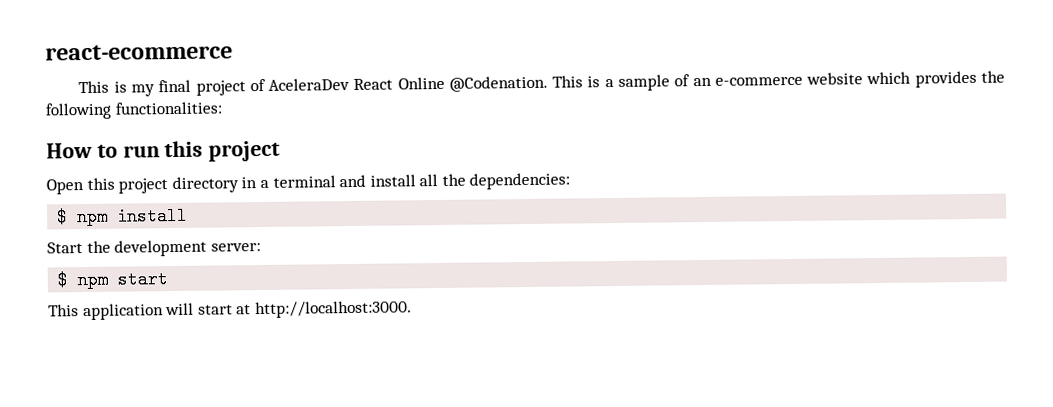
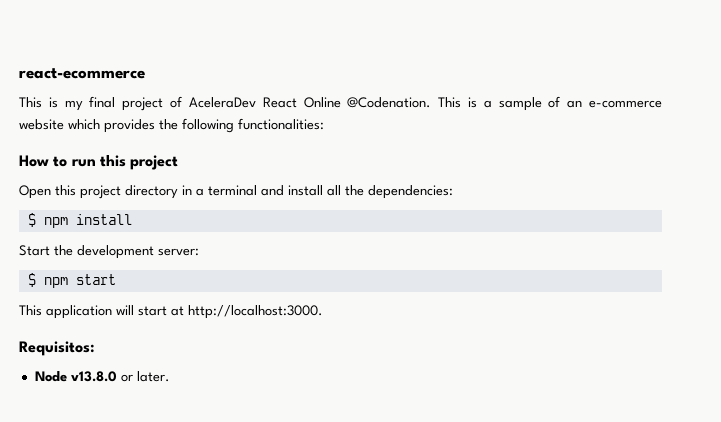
(412, 309) none -> [19,341,95,356] [34,371,170,382] // Requisitos: // Node v13.8.0 or later.

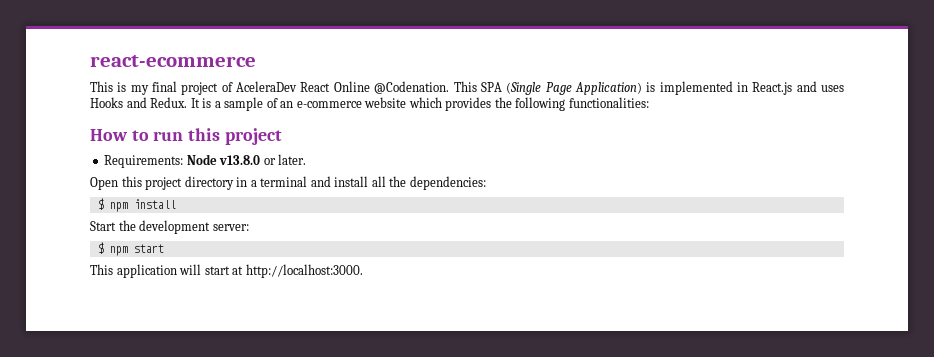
(462, 102) none -> [480,81,845,95] [90,97,200,108] SPA (Single Page Application) is implemented in React.js and uses Hooks and Redux. It
(179, 162) none -> [104,154,307,168] // Requirements: Node v13.8.0 or later.
[19,341,95,356] [34,371,170,382] // Requisitos: // Node v13.8.0 or later. -> (363, 271) none

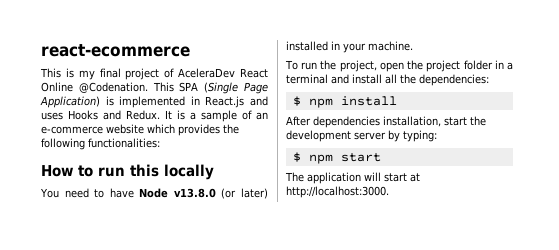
[224,128,282,145] [104,154,307,168] [90,176,234,190] project // Requirements: Node v13.8.0 or later. // Open this project directory -> [164,164,214,180] [40,188,268,199] [286,41,413,53] [285,60,493,72] locally // You need to have Node v13.8.0 (or later) installed in your machine. // To run the project, open the project folder
[90,220,249,234] Start the development server: -> [286,116,486,128] [286,130,437,142] After dependencies installation, start the development server by typing:
[90,264,113,275] This -> [285,172,304,182] The

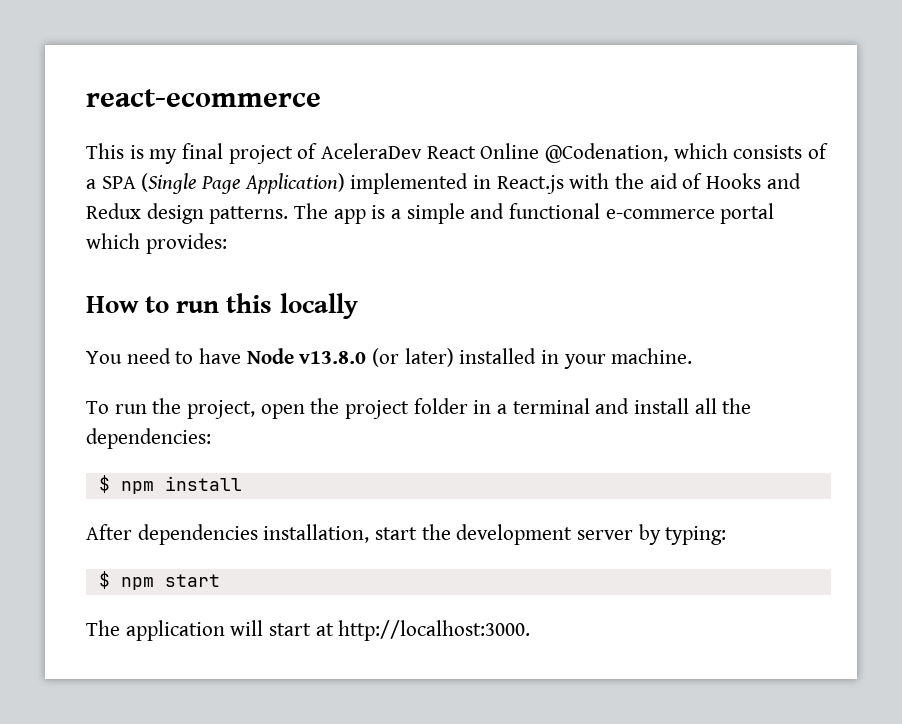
[78,82,174,93] @Codenation. This -> [545,143,829,163] [86,179,96,189] @Codenation, which consists of a
[105,96,114,106] is -> (345, 183) none
[249,96,268,106] [41,110,268,122] [41,124,239,136] [41,138,160,150] and uses Hooks and Redux. It is a sample of an e-commerce website which provides the following functionalities: -> [569,173,801,189] [86,203,775,224] [86,233,227,254] with the aid of Hooks and Redux design patterns. The app is a simple and functional e-commerce portal which provides:

